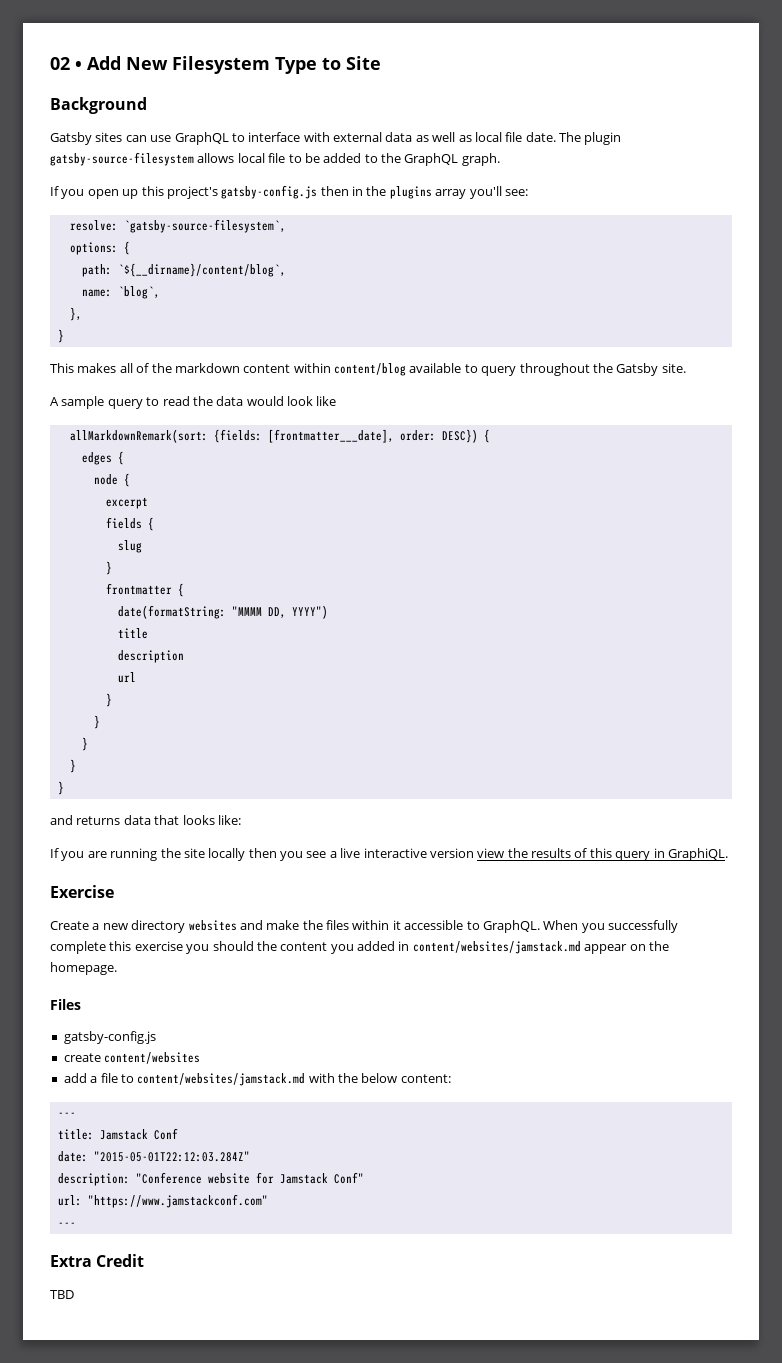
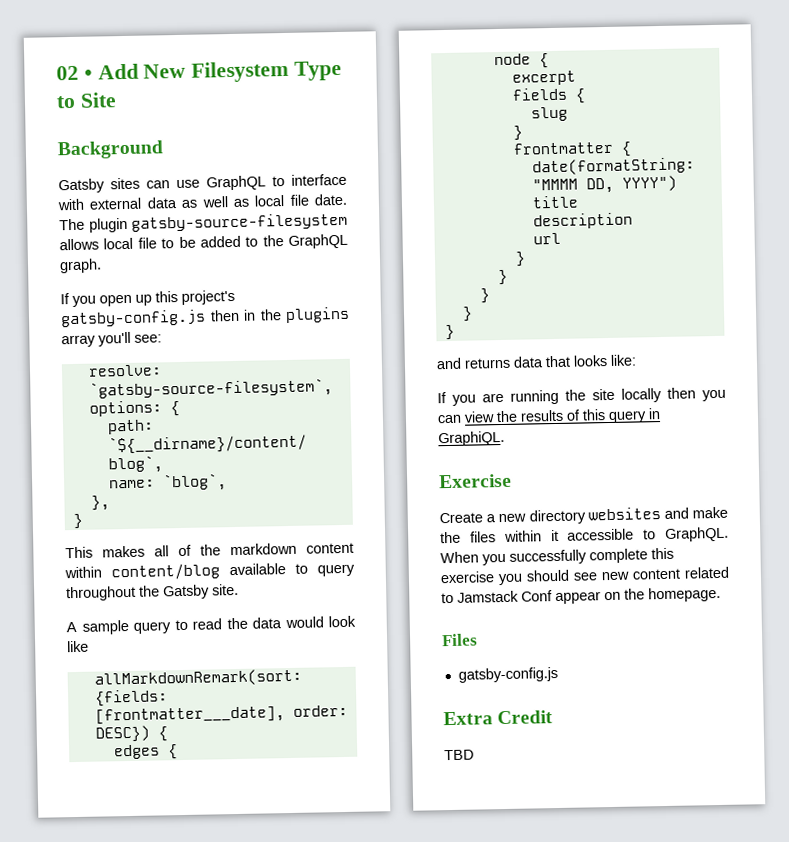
[306,848,474,858] see a live interactive version -> [437,414,462,424] can
[256,941,581,954] the content you added in content/websites/jamstack.md -> [573,566,729,581] [441,590,553,604] see new content related to Jamstack Conf
[63,1052,201,1064] [63,1073,451,1086] [57,1112,76,1117] [57,1128,178,1140] [57,1151,250,1162] [57,1172,364,1186] [57,1194,268,1208] [57,1222,76,1227] // create content/websites // add a file to content/websites/jamstack.md with the below content: // --- // title: Jamstack Conf // date: "2015-05-01T22:12:03.284Z" // description: "Conference website for Jamstack Conf" // url: "https://www.jamstackconf.com" // --- -> (558, 674) none

